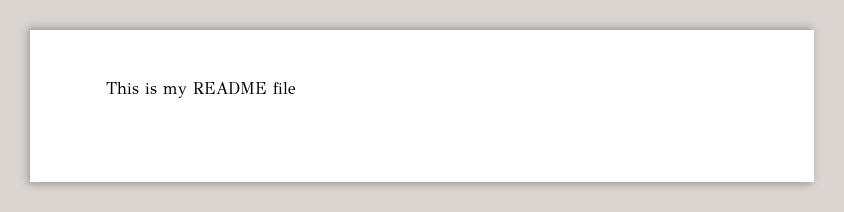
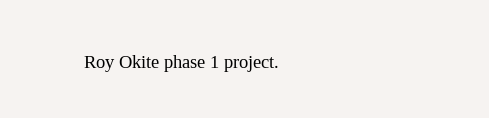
[106,81,296,98] This is my README file -> [84,55,279,72] Roy Okite phase 1 project.

